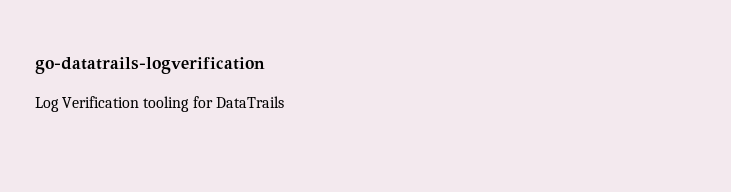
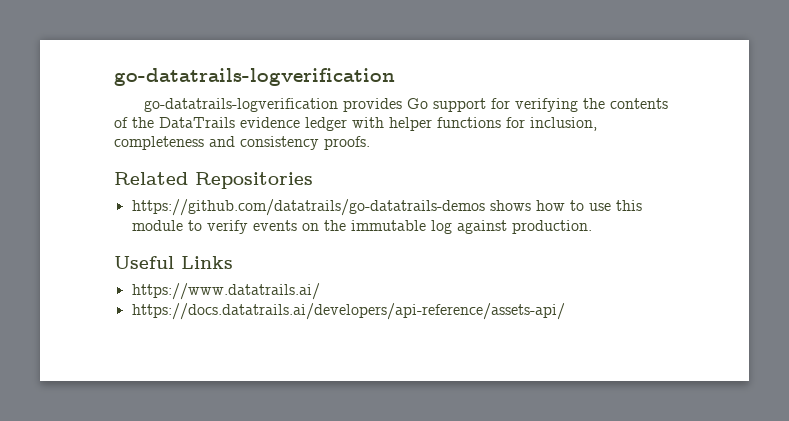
[35,96,284,112] Log Verification tooling for DataTrails -> [144,98,669,112] [114,117,597,131] [114,136,370,150] [114,172,313,189] [131,199,642,216] [131,220,592,234] [114,256,233,269] [131,283,320,300] [131,303,565,320] go-datatrails-logverification provides Go support for verifying the contents of the DataTrails evidence ledger with helper functions for inclusion, completeness and consistency proofs. // Related Repositories // https://github.com/datatrails/go-datatrails-demos shows how to use this module to verify events on the immutable log against production. // Useful Links // https://www.datatrails.ai/ // https://docs.datatrails.ai/developers/api-reference/assets-api/

